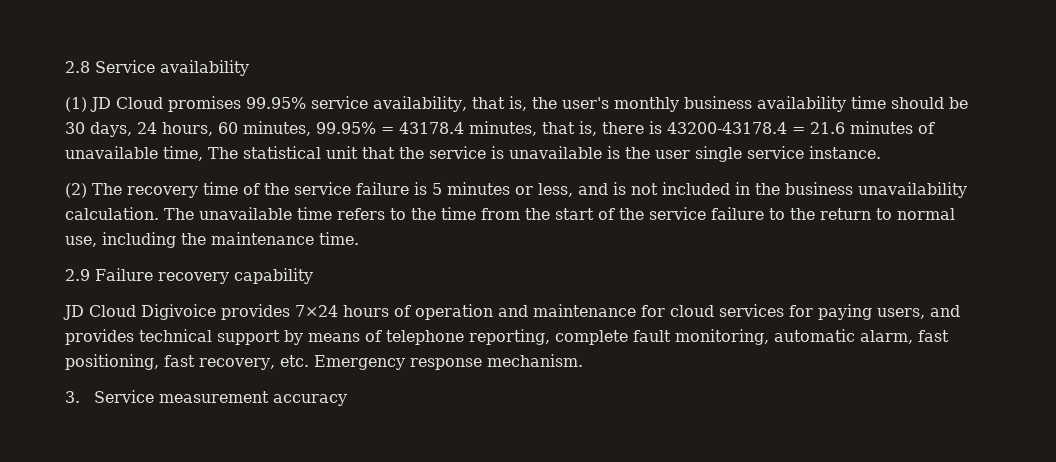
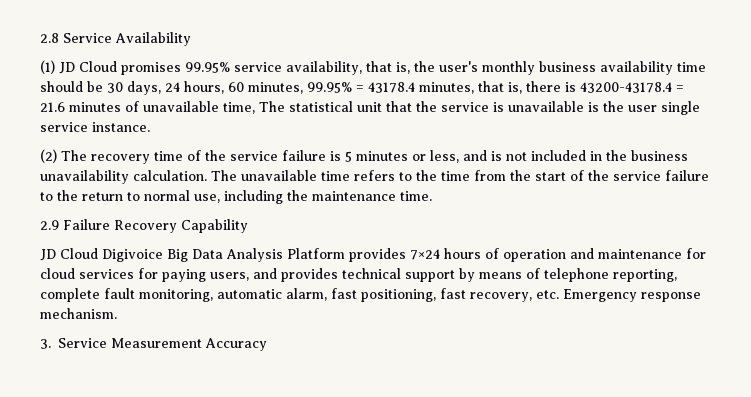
[160,60,249,76] availability -> [115,32,191,46] Availability
[157,268,313,284] recovery capability -> [114,219,248,233] Recovery Capability
(216, 312) none -> [167,248,345,262] Big Data Analysis Platform
[159,391,348,406] measurement accuracy -> [111,338,267,351] Measurement Accuracy

